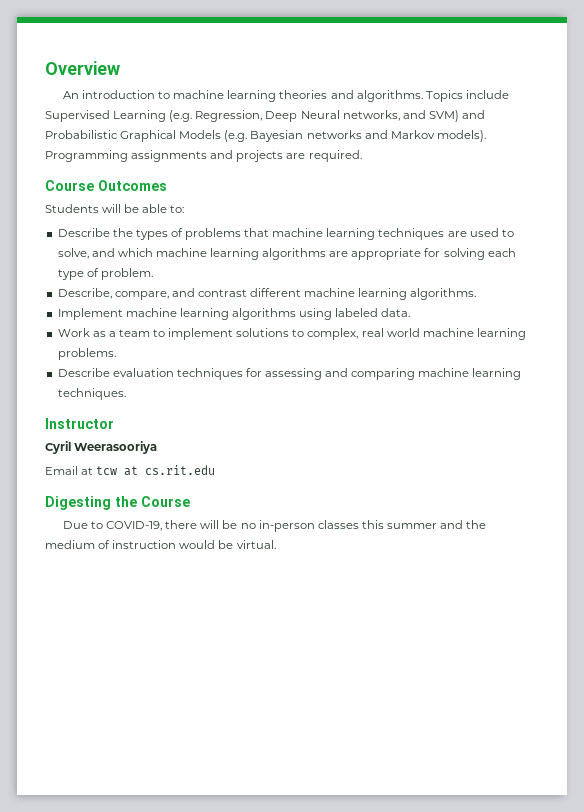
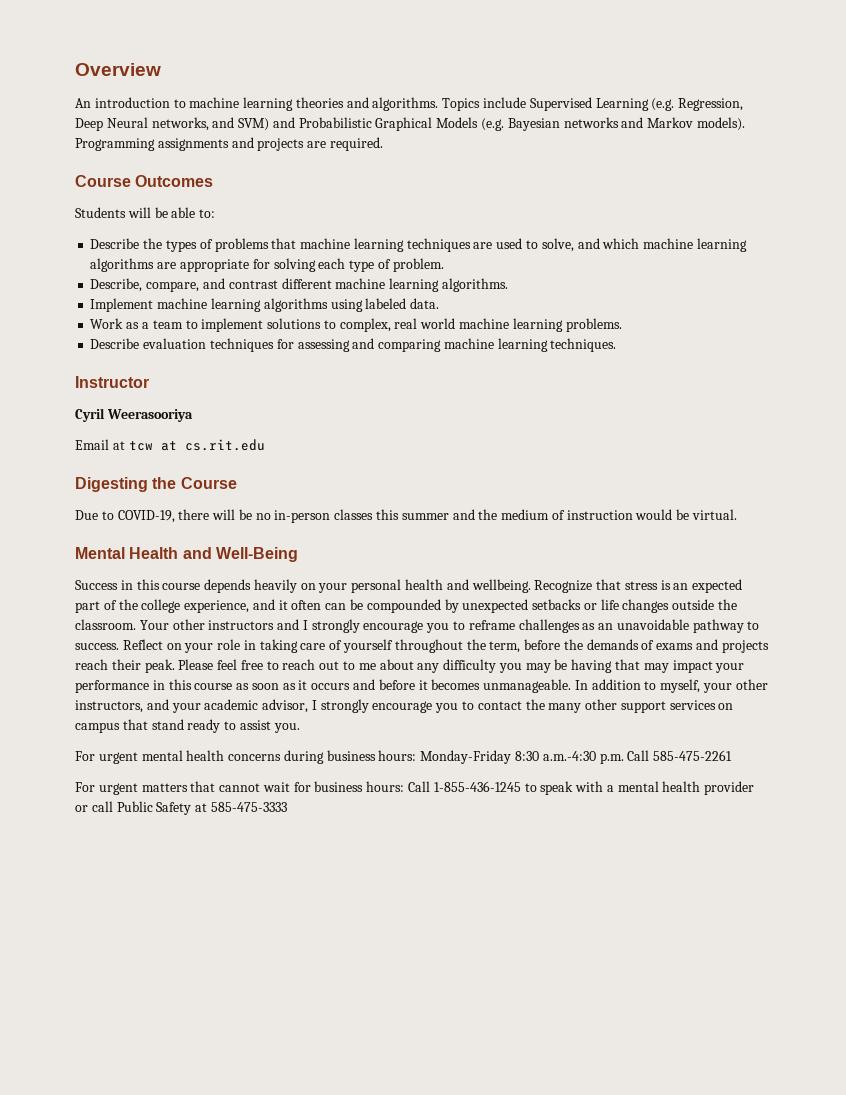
(276, 544) none -> [75,547,298,562] [75,579,743,593] [75,599,738,613] [75,619,760,633] [75,639,769,653] [75,659,745,673] [75,679,768,693] [75,699,734,713] [75,719,300,733] [75,750,733,764] [75,781,755,795] [75,801,287,815] // Mental Health and Well-Being // Success in this course depends heavily on your personal health and wellbeing. Recognize that stress is an expected part of the college experience, and it often can be compounded by unexpected setbacks or life changes outside the classroom. Your other instructors and I strongly encourage you to reframe challenges as an unavoidable pathway to success. Reflect on your role in taking care of yourself throughout the term, before the demands of exams and projects reach their peak. Please feel free to reach out to me about any difficulty you may be having that may impact your performance in this course as soon as it occurs and before it becomes unmanageable. In addition to myself, your other instructors, and your academic advisor, I strongly encourage you to contact the many other support services on campus that stand ready to assist you. // For urgent mental health concerns during business hours: Monday-Friday 8:30 a.m.-4:30 p.m. Call 585-475-2261 // For urgent matters that cannot wait for business hours: Call 1-855-436-1245 to speak with a mental health provider or call Public Safety at 585-475-3333

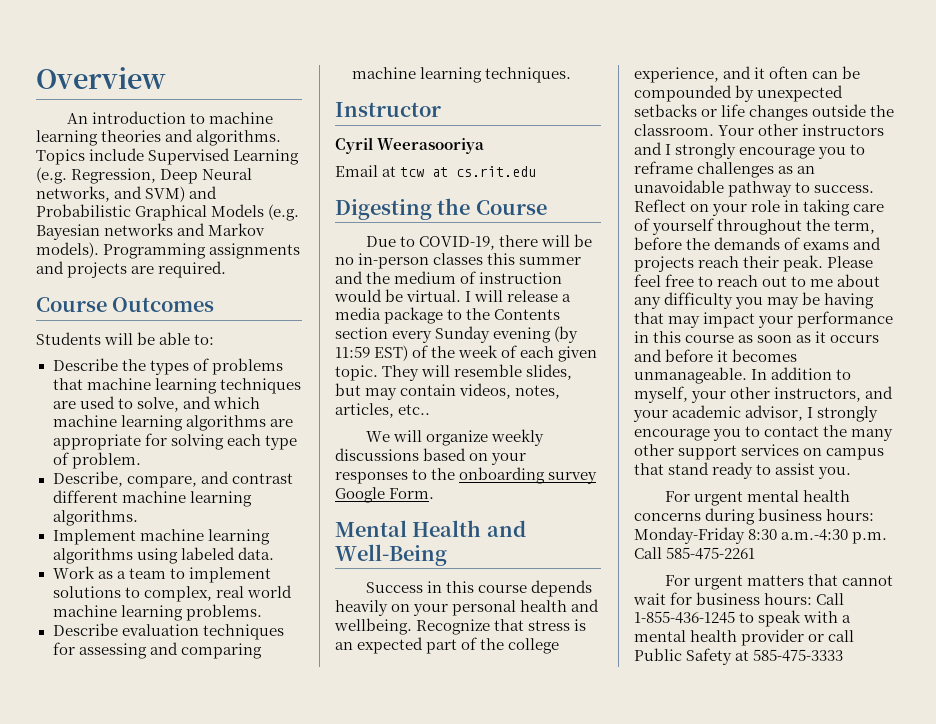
(738, 514) none -> [465,290,572,302] [335,307,561,324] [335,326,579,343] [335,345,598,362] [335,364,573,381] [335,383,561,400] [335,403,431,418] [365,429,544,446] [335,448,527,465] [335,467,598,484] [335,487,435,503] I will release a media package to the Contents section every Sunday evening (by 11:59 EST) of the week of each given topic. They will resemble slides, but may contain videos, notes, articles, etc.. // We will organize weekly discussions based on your responses to the onboarding survey Google Form.

